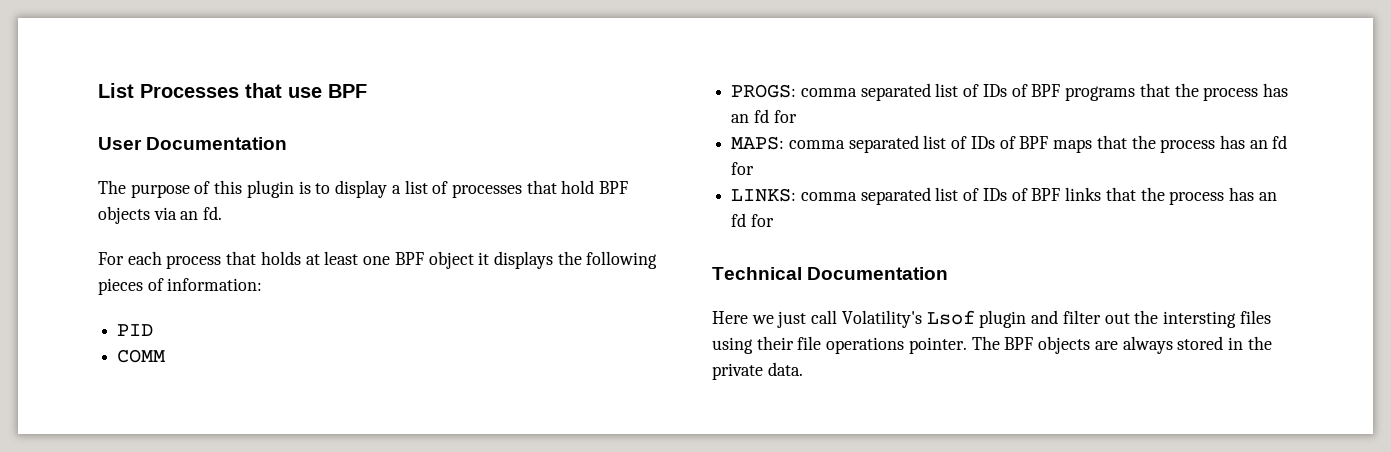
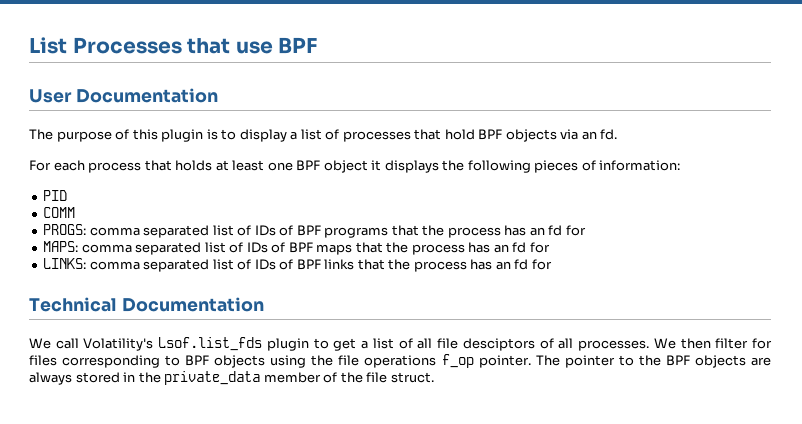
[712,310,1271,328] [712,336,794,354] Here we just call Volatility's Lsof plugin and filter out the intersting files using their -> [29,337,772,351] [29,355,334,368] We call Volatility's Lsof.list_fds plugin to get a list of all file desciptors of all processes. We then filter for files corresponding to BPF objects using the
(905, 345) none -> [441,354,474,368] f_op
(1000, 343) none -> [564,355,661,368] pointer to the
[712,362,803,380] private data. -> [164,371,434,385] private_data member of the file struct.

